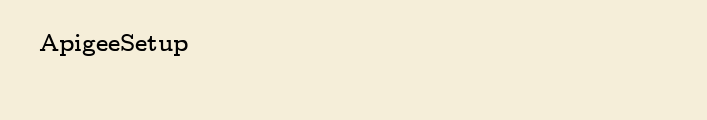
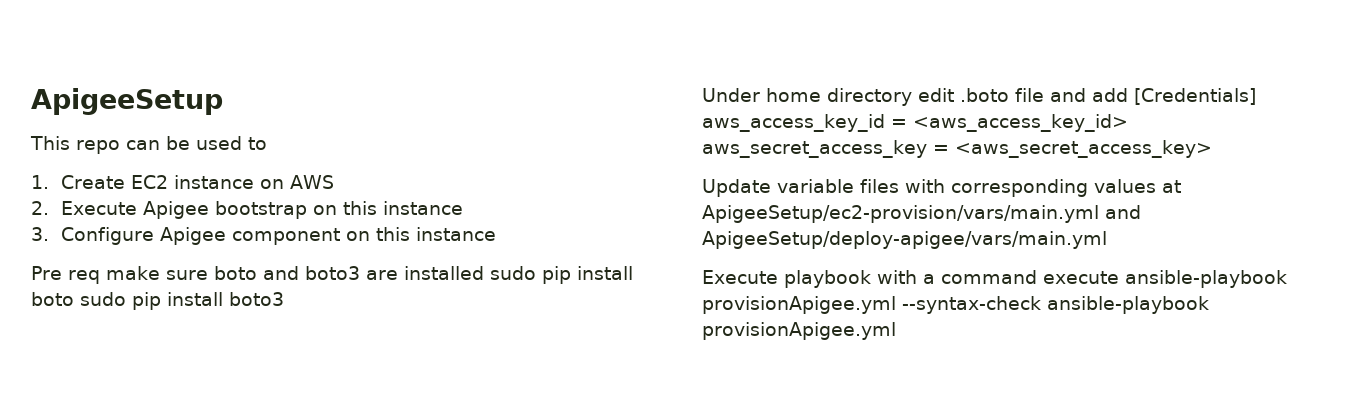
(188, 45) none -> [30,136,267,154] [31,175,335,189] [31,201,464,219] [31,227,497,245] [31,266,633,284] [31,292,284,310] [702,88,1256,106] [702,114,1128,132] [702,140,1212,158] [702,179,1181,197] [702,205,1141,223] [702,231,1107,249] [702,270,1287,288] [702,296,1209,314] [702,322,896,340] // This repo can be used to // 1. Create EC2 instance on AWS // 2. Execute Apigee bootstrap on this instance // 3. Configure Apigee component on this instance // Pre req make sure boto and boto3 are installed sudo pip install boto sudo pip install boto3 // Under home directory edit .boto file and add [Credentials] aws_access_key_id = <aws_access_key_id> aws_secret_access_key = <aws_secret_access_key> // Update variable files with corresponding values at ApigeeSetup/ec2-provision/vars/main.yml and ApigeeSetup/deploy-apigee/vars/main.yml // Execute playbook with a command execute ansible-playbook provisionApigee.yml --syntax-check ansible-playbook provisionApigee.yml

